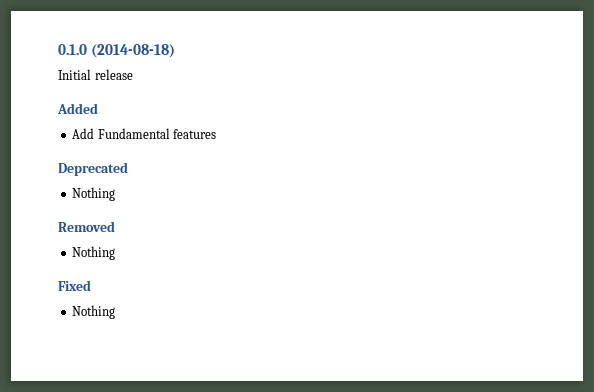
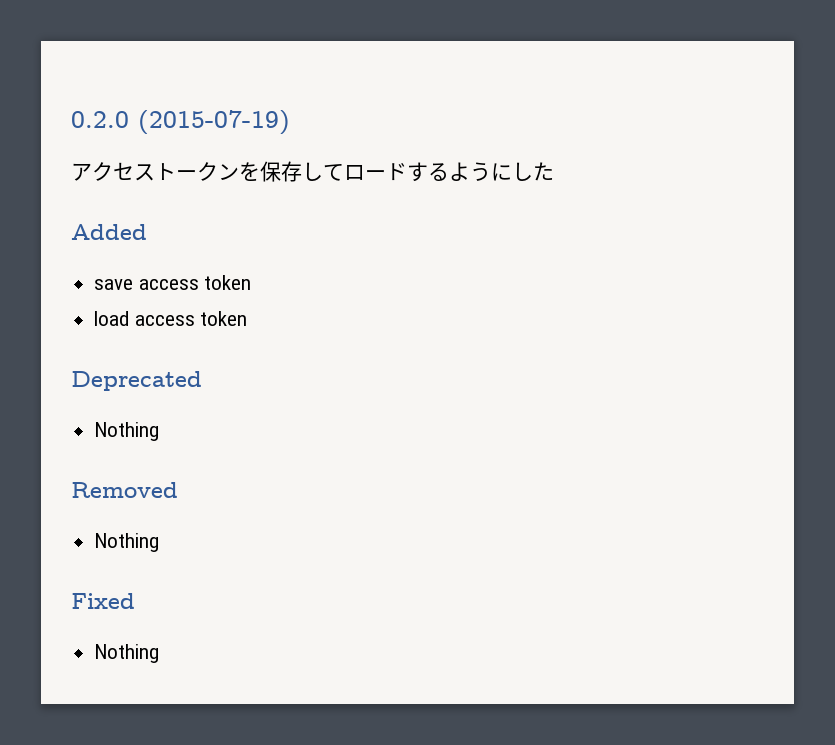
[58,44,175,58] [58,69,133,80] [57,103,98,114] [72,128,217,139] 0.1.0 (2014-08-18) // Initial release // Added // Add Fundamental features -> [71,110,290,135] [71,161,554,182] [71,224,147,240] [94,275,252,290] [94,311,248,326] 0.2.0 (2015-07-19) // アクセストークンを保存してロードするようにした // Added // save access token // load access token

